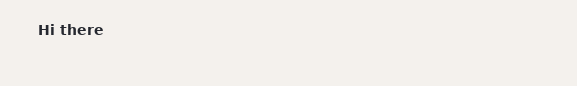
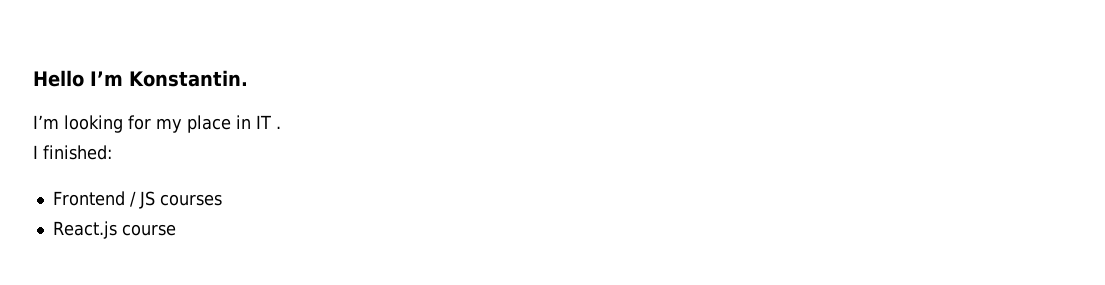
[38,24,104,35] Hi there -> [33,70,248,87] [33,115,281,133] [33,145,112,160] [52,191,222,209] [52,221,176,239] Hello I’m Konstantin. // I’m looking for my place in IT . // I finished: // Frontend / JS courses // React.js course

